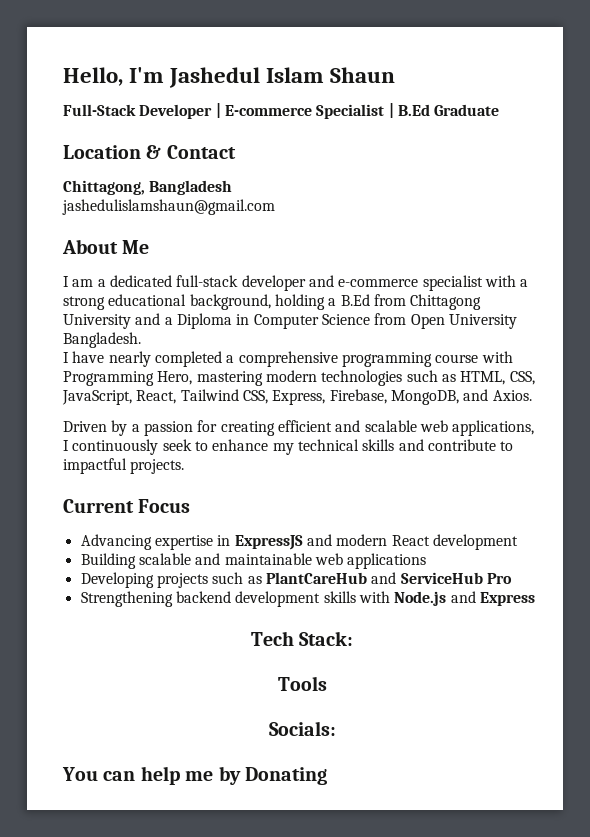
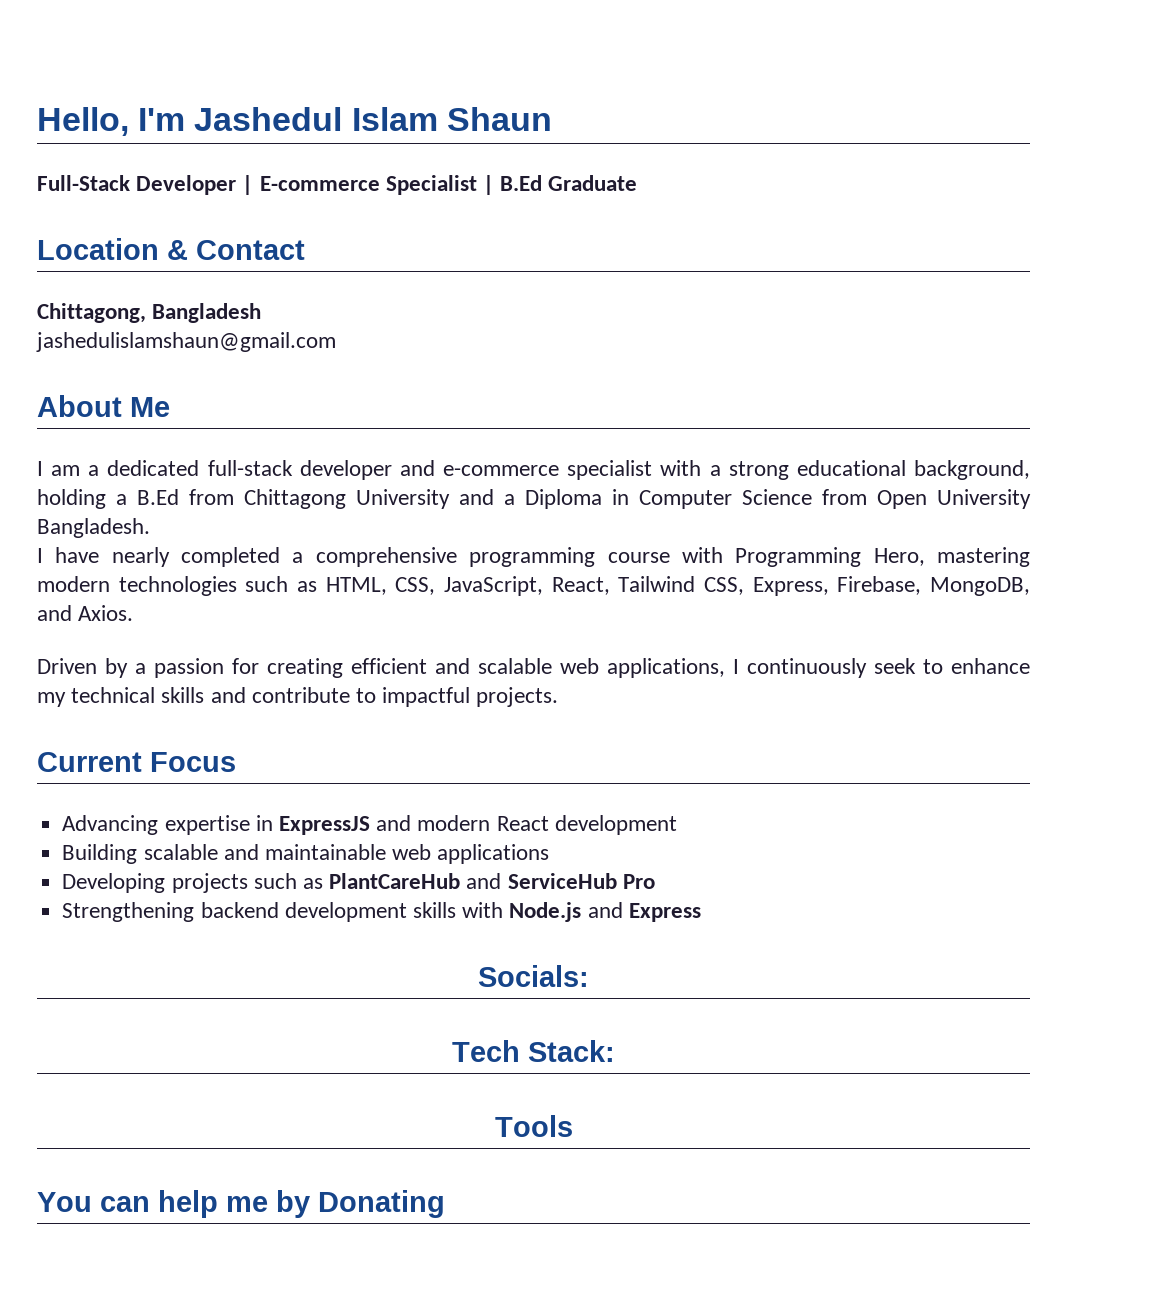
(535, 599) none -> [478,965,589,987] // Socials:
[268,721,336,736] // Socials: -> (573, 1126) none

